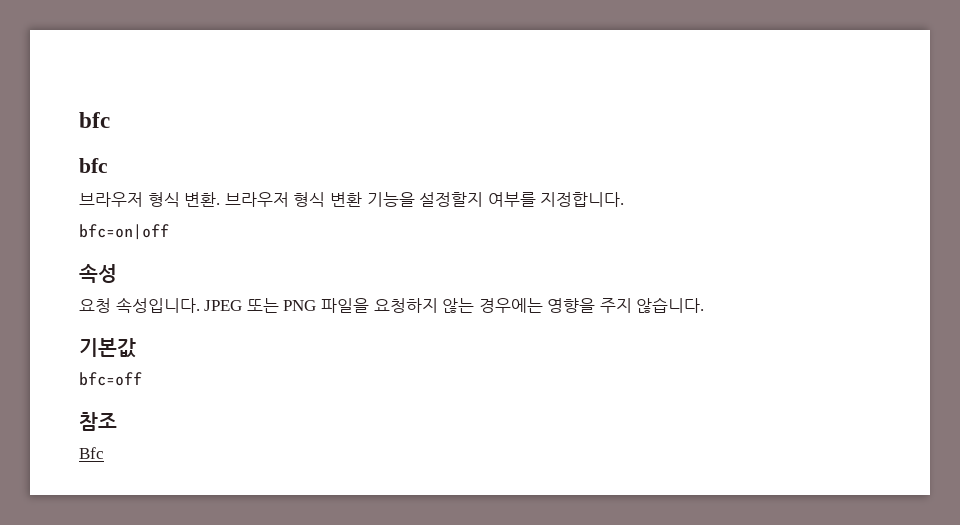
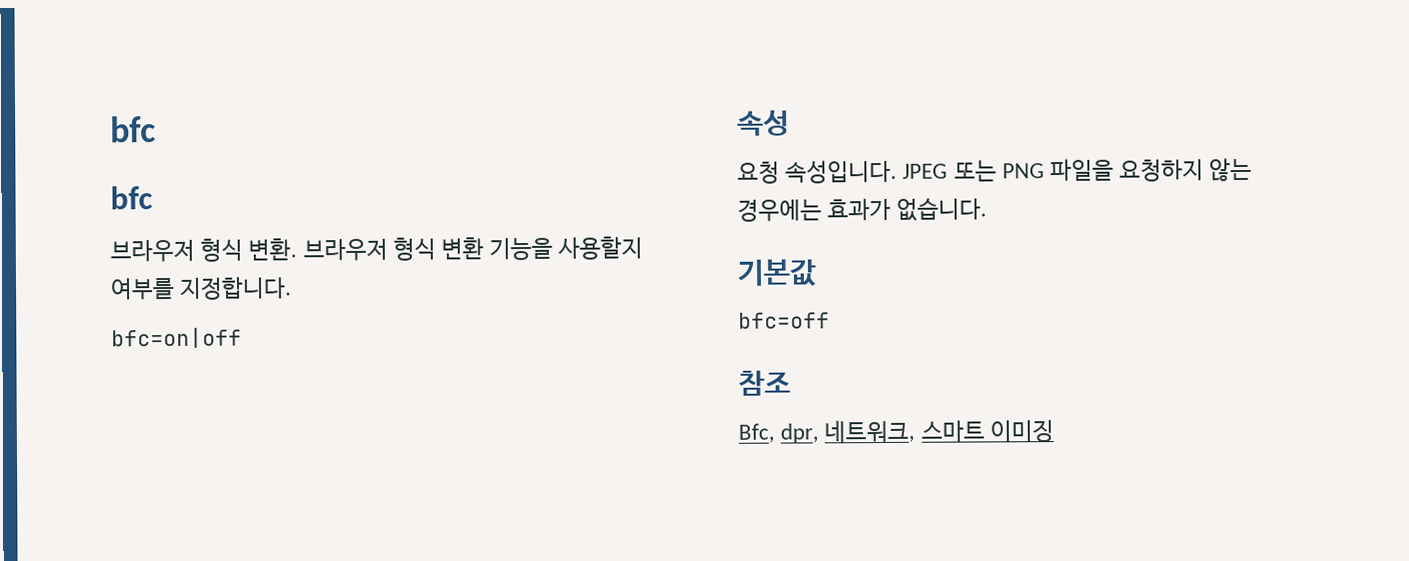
[419,192,484,207] 설정할지 -> [557,236,644,260] 사용할지
[547,297,705,313] 영향을 주지 않습니다. -> [827,197,988,221] 효과가 없습니다.
[79,447,104,459] Bfc -> [738,419,1054,444] Bfc, dpr, 네트워크, 스마트 이미징

